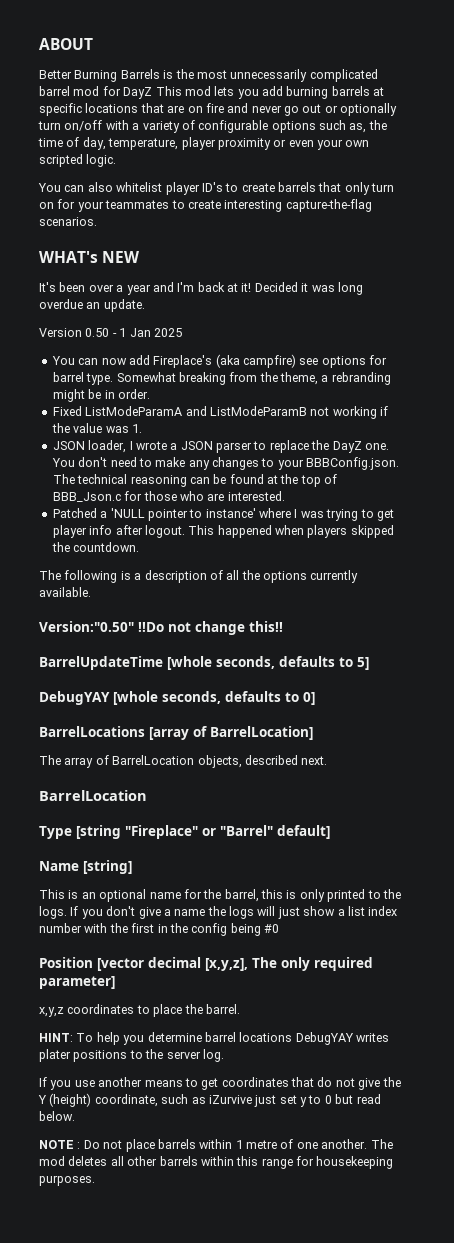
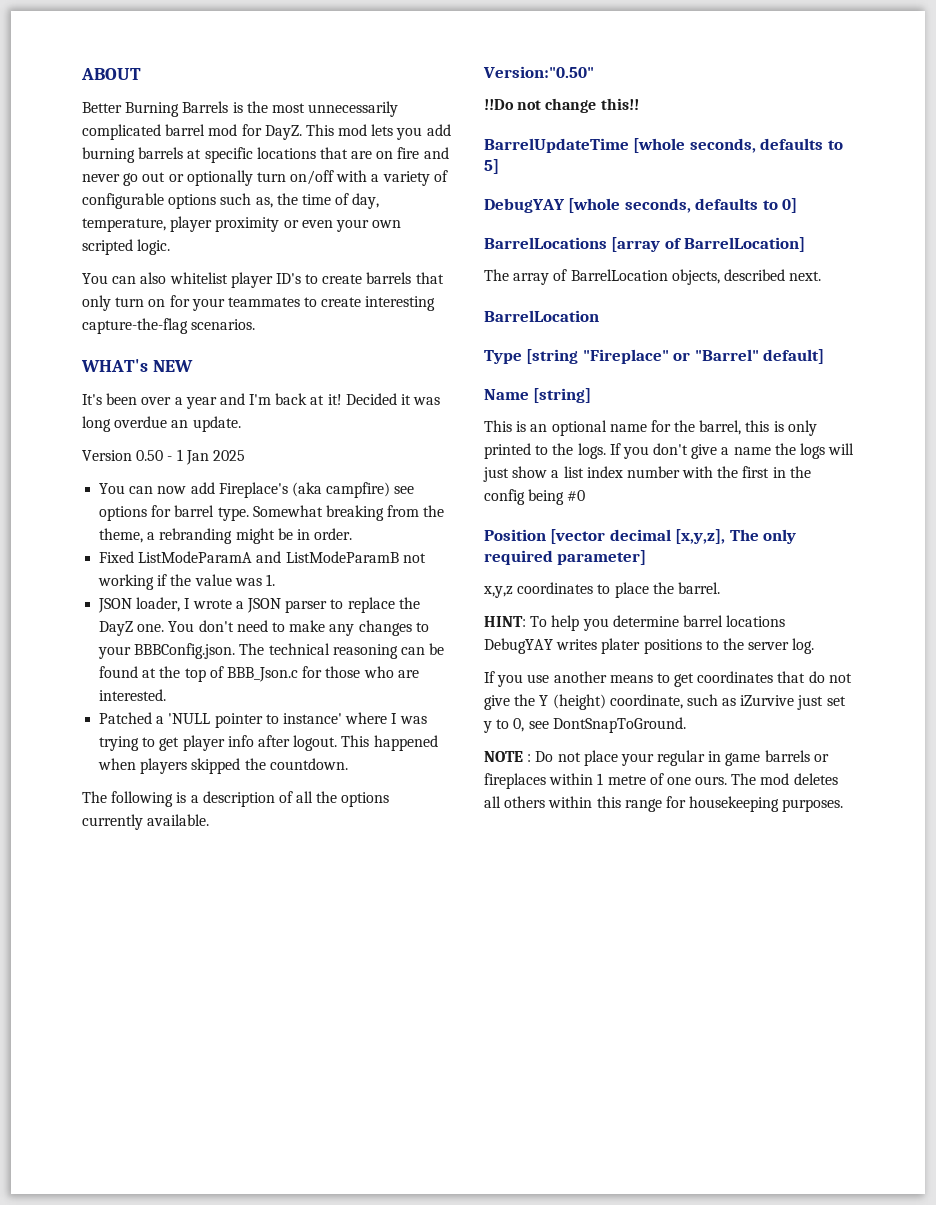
[123,87,153,99] DayZ -> [264,125,302,140] DayZ.
(134, 626) none -> (594, 72) //
[324,1094,381,1104] [39,1111,75,1121] 0 but read below. -> [513,717,686,733] 0, see DontSnapToGround.
[157,1139,196,1149] barrels -> [620,750,829,766] [484,773,546,789] your regular in game barrels or fireplaces
[321,1139,368,1149] another. -> [695,776,728,785] ours.
[127,1156,198,1166] other barrels -> [504,796,546,808] others

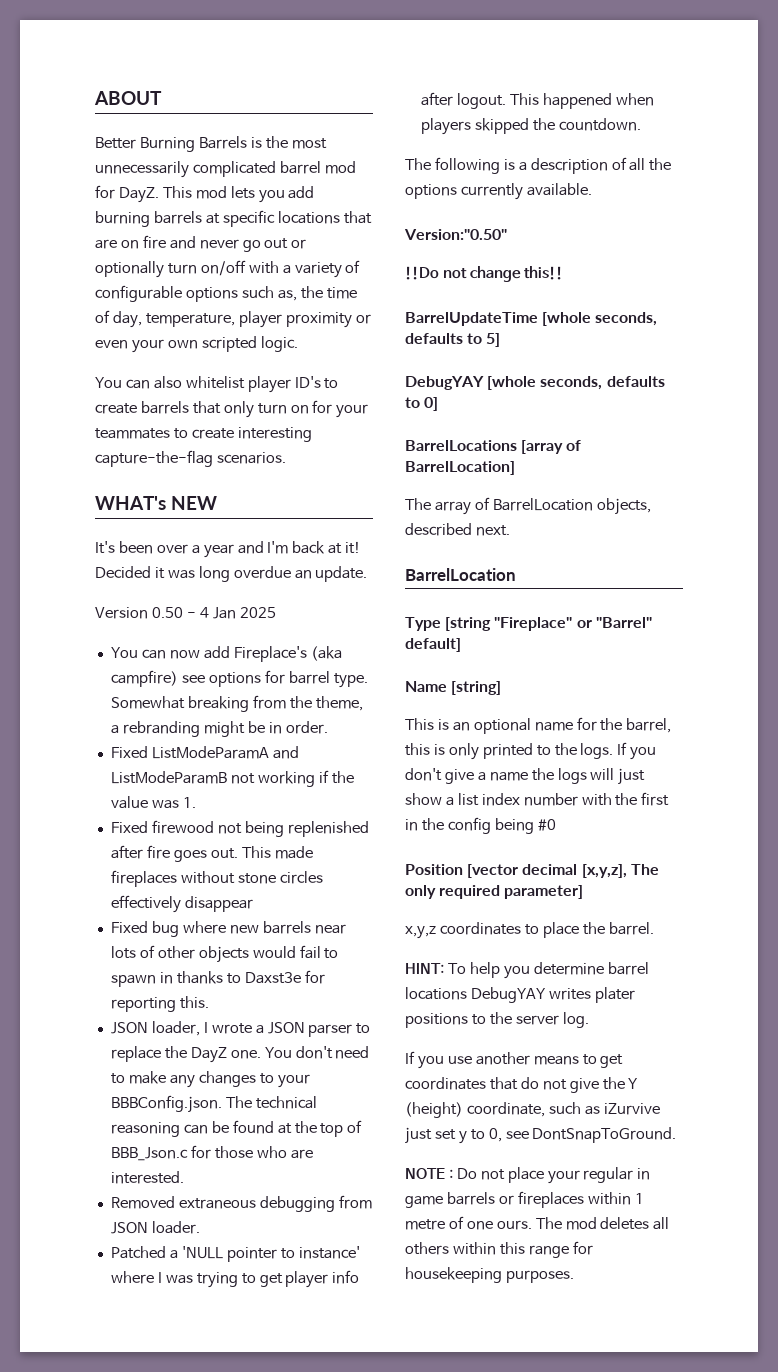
[176,449,183,461] 1 -> [199,607,209,618] 4
(275, 580) none -> [110,820,369,837] [110,845,313,862] [110,870,323,887] [110,895,253,913] [110,921,346,937] [110,945,339,963] [110,970,325,987] [110,996,209,1012] // Fixed firewood not being replenished after fire goes out. This made fireplaces without stone circles effectively disappear // Fixed bug where new barrels near lots of other objects would fail to spawn in thanks to Daxst3e for reporting this.
(167, 695) none -> [110,1195,372,1212] [110,1221,200,1234] // Removed extraneous debugging from JSON loader.

